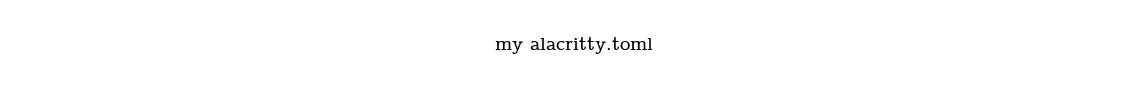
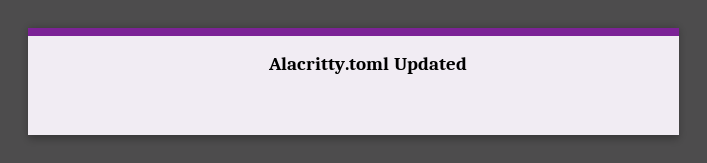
[494,37,653,54] my alacritty.toml -> [267,57,468,74] Alacritty.toml Updated

